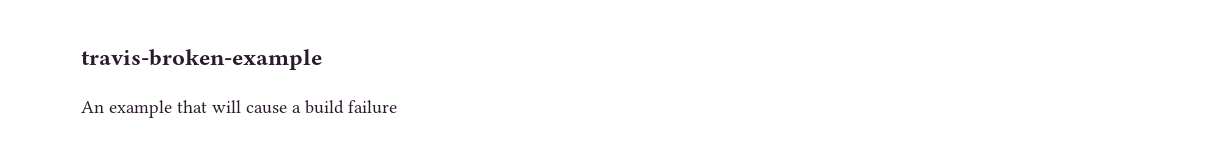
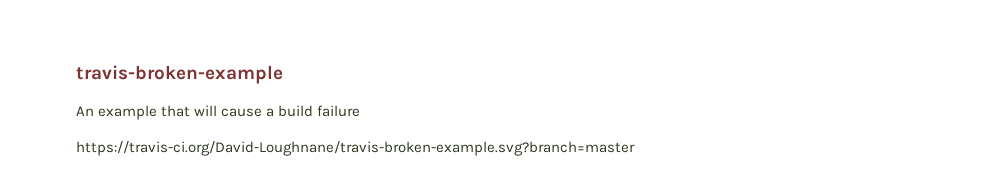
(397, 107) none -> [76,141,635,156] // https://travis-ci.org/David-Loughnane/travis-broken-example.svg?branch=master

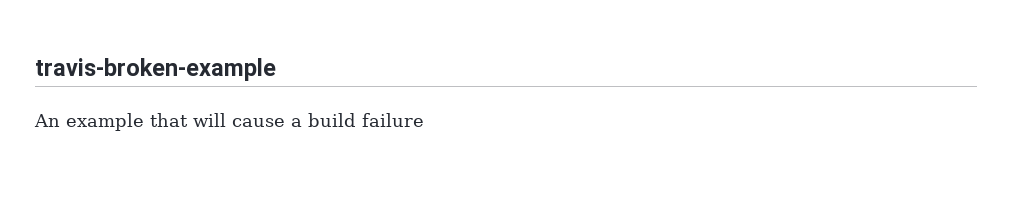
[76,141,635,156] // https://travis-ci.org/David-Loughnane/travis-broken-example.svg?branch=master -> (424, 120) none

